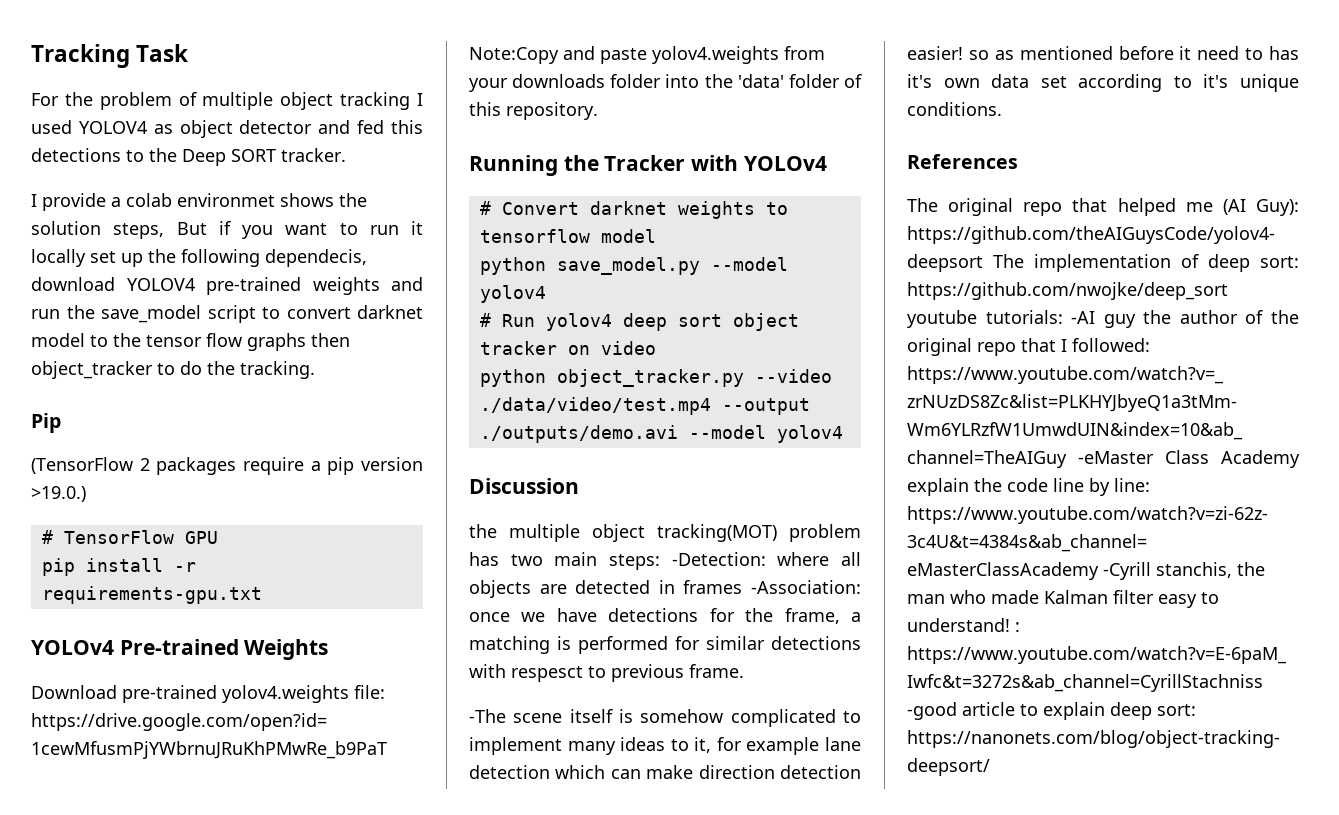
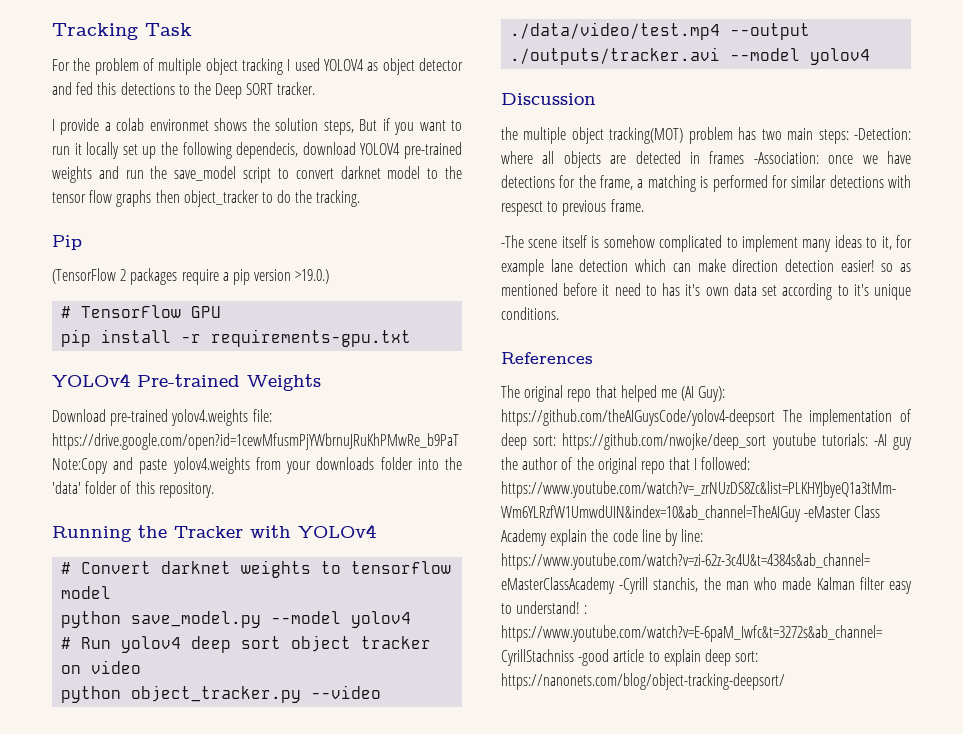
[479,425,678,443] ./outputs/demo.avi -> [510,47,721,65] ./outputs/tracker.avi

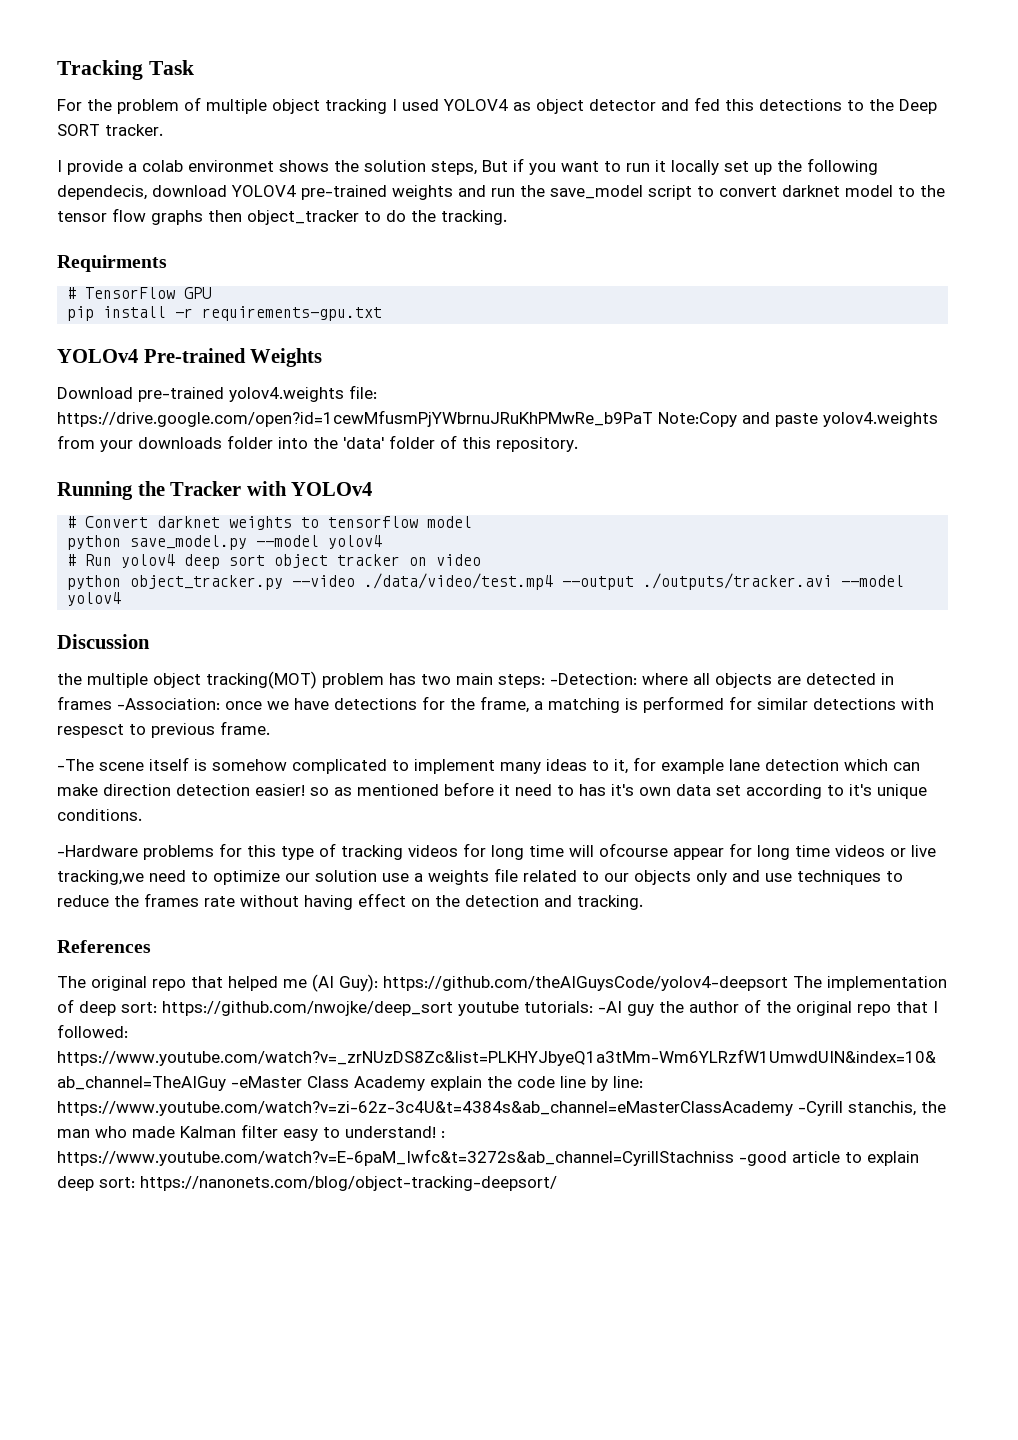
[52,235,82,250] [52,268,330,285] Pip // (TensorFlow 2 packages require a pip version >19.0.) -> [57,255,167,272] Requirments
(559, 313) none -> [57,843,936,860] [57,868,903,885] [57,893,643,910] // -Hardware problems for this type of tracking videos for long time will ofcourse appear for long time videos or live tracking,we need to optimize our solution use a weights file related to our objects only and use techniques to reduce the frames rate without having effect on the detection and tracking.

